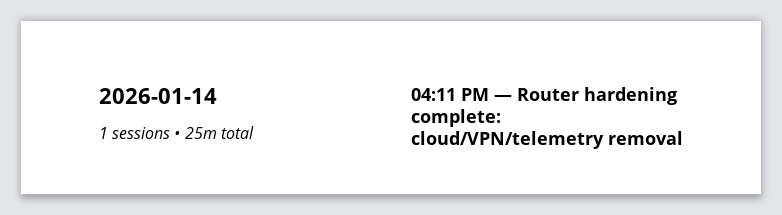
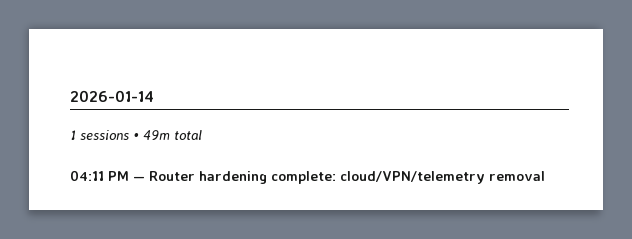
[184,127,217,139] 25m -> [143,130,170,140] 49m

